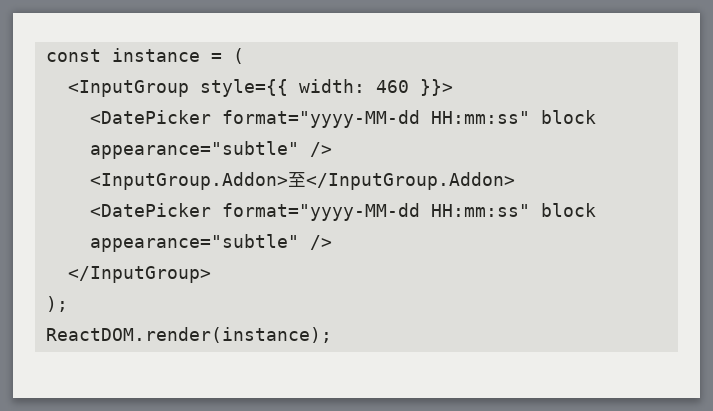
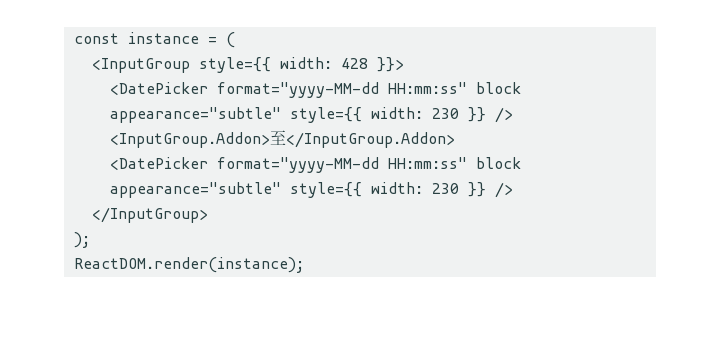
[375,80,409,93] 460 -> [340,58,368,69] 428
(299, 150) none -> [289,107,486,123] style={{ width: 230 }}
(299, 243) none -> [289,182,486,198] style={{ width: 230 }}

